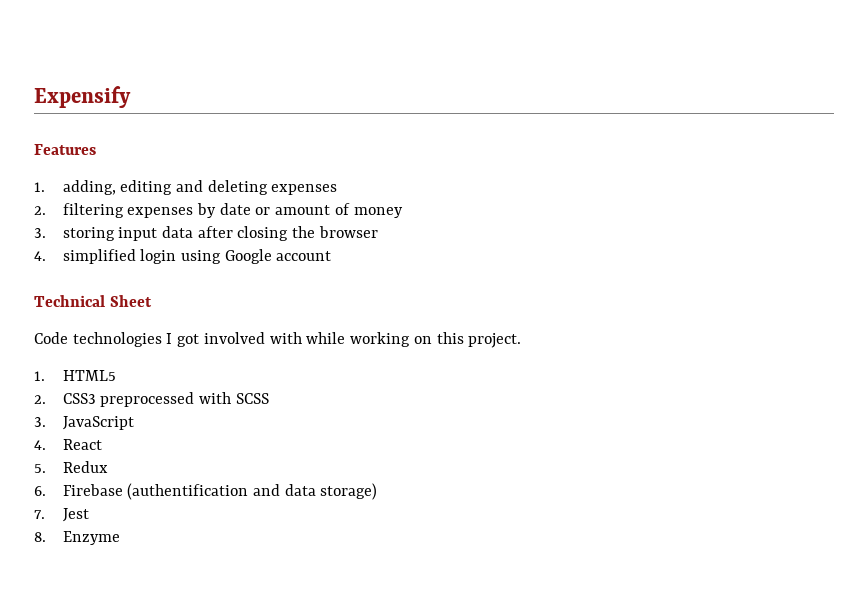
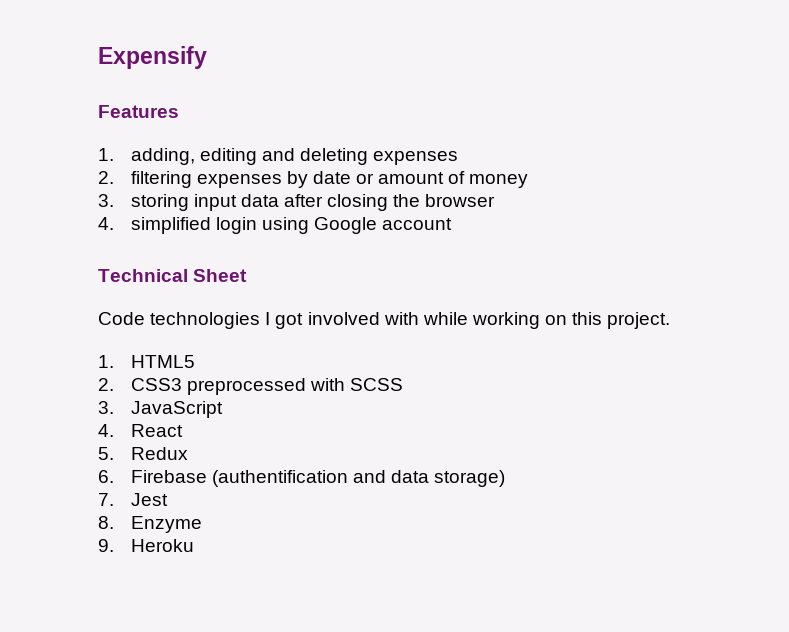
(120, 538) none -> [98,539,194,552] // 9. Heroku

